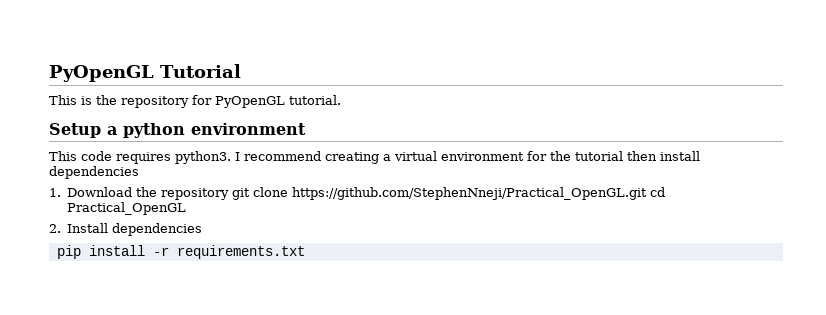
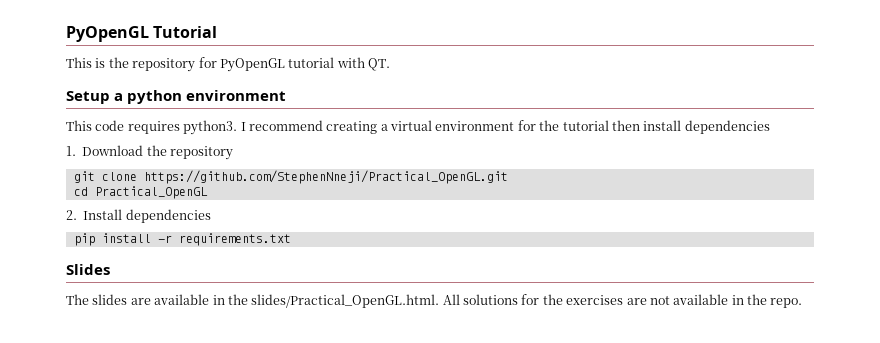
[289,95,341,105] tutorial. -> [288,57,390,71] tutorial with QT.
(230, 194) none -> (233, 153) //
(648, 193) none -> (508, 177) //
(305, 252) none -> [66,264,110,275] [66,294,803,308] // Slides // The slides are available in the slides/Practical_OpenGL.html. All solutions for the exercises are not available in the repo.

